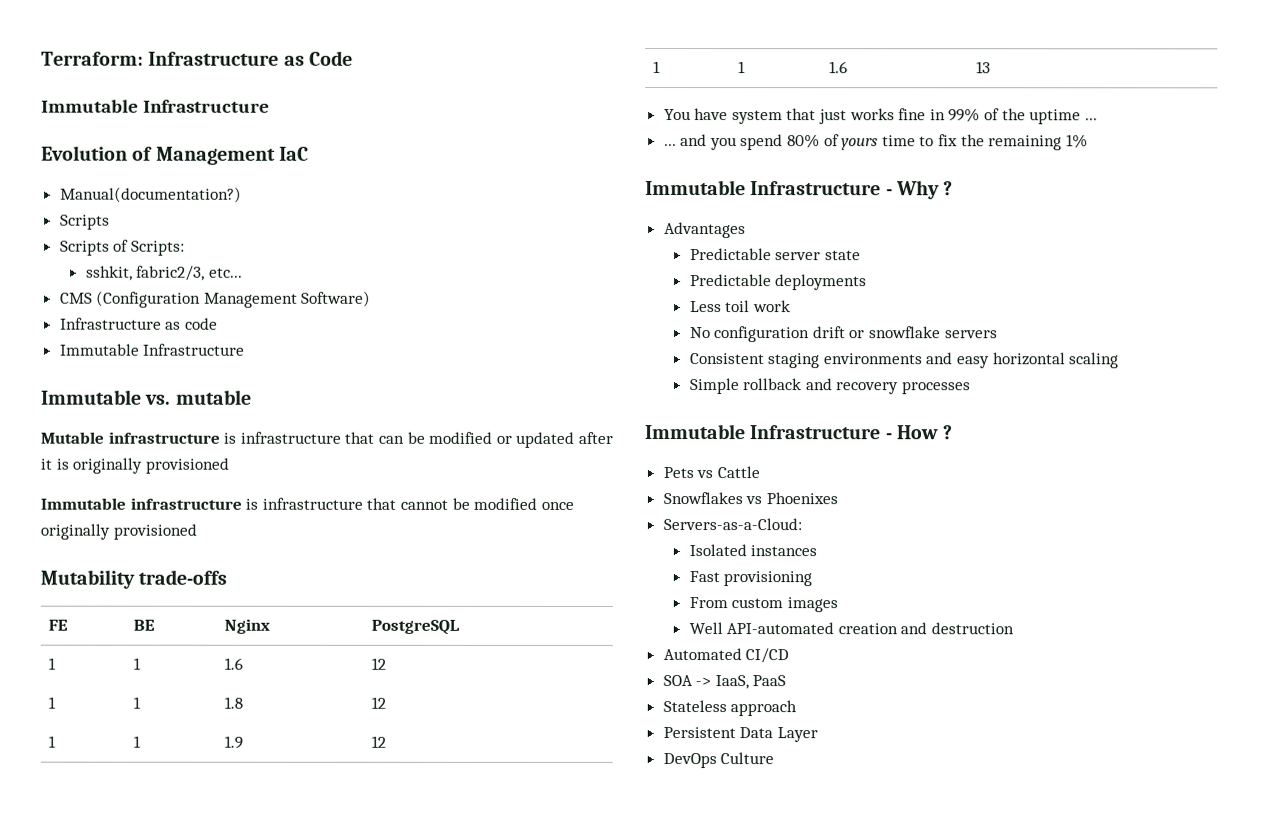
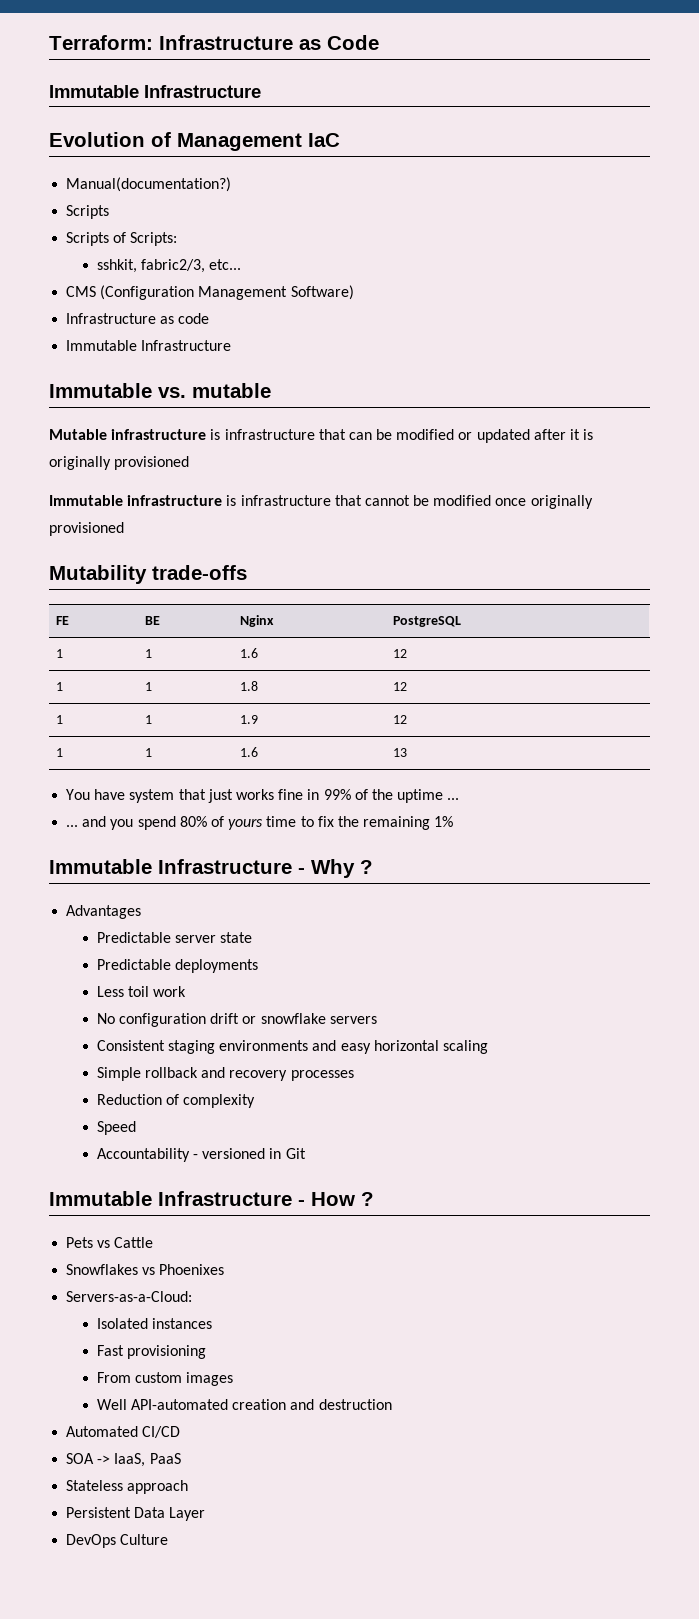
(972, 388) none -> [96,1094,256,1108] [96,1121,136,1135] [96,1148,306,1162] // Reduction of complexity // Speed // Accountability - versioned in Git

